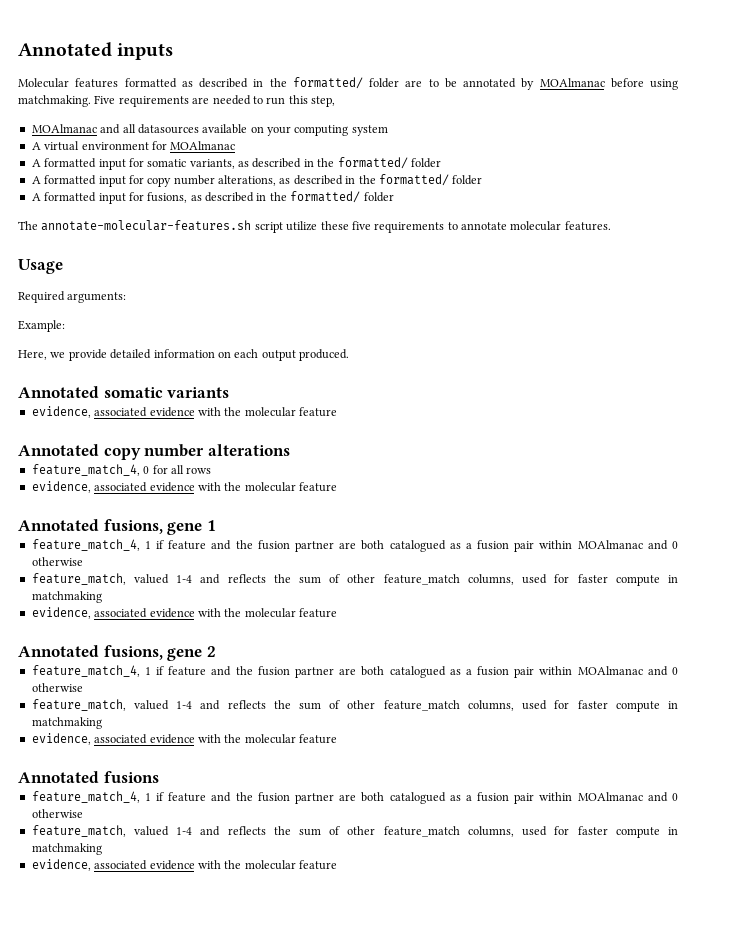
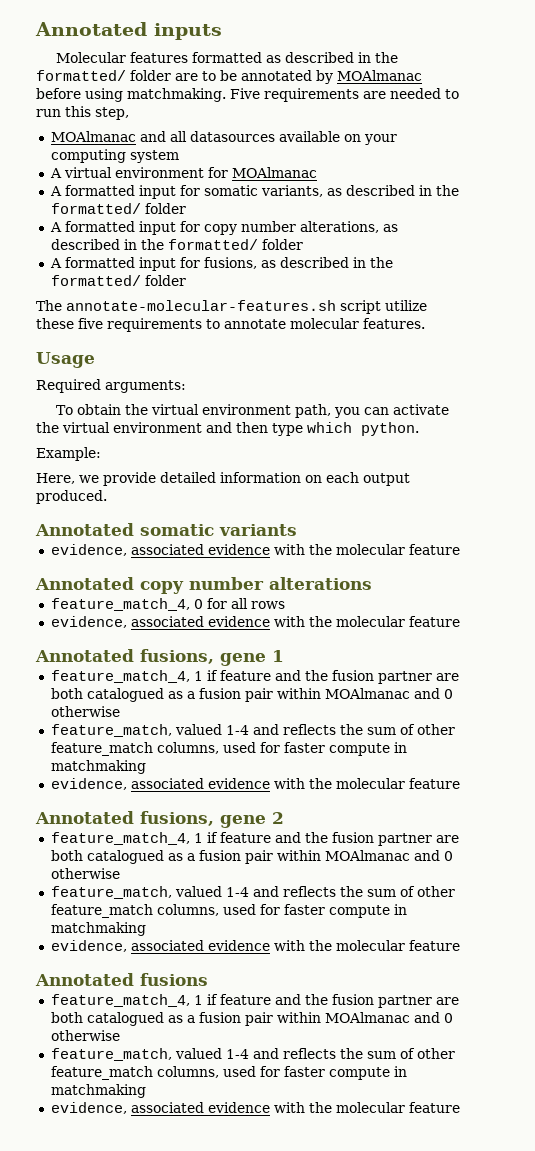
(127, 297) none -> [56,404,450,418] [36,422,419,436] // To obtain the virtual environment path, you can activate the virtual environment and then type which python.

